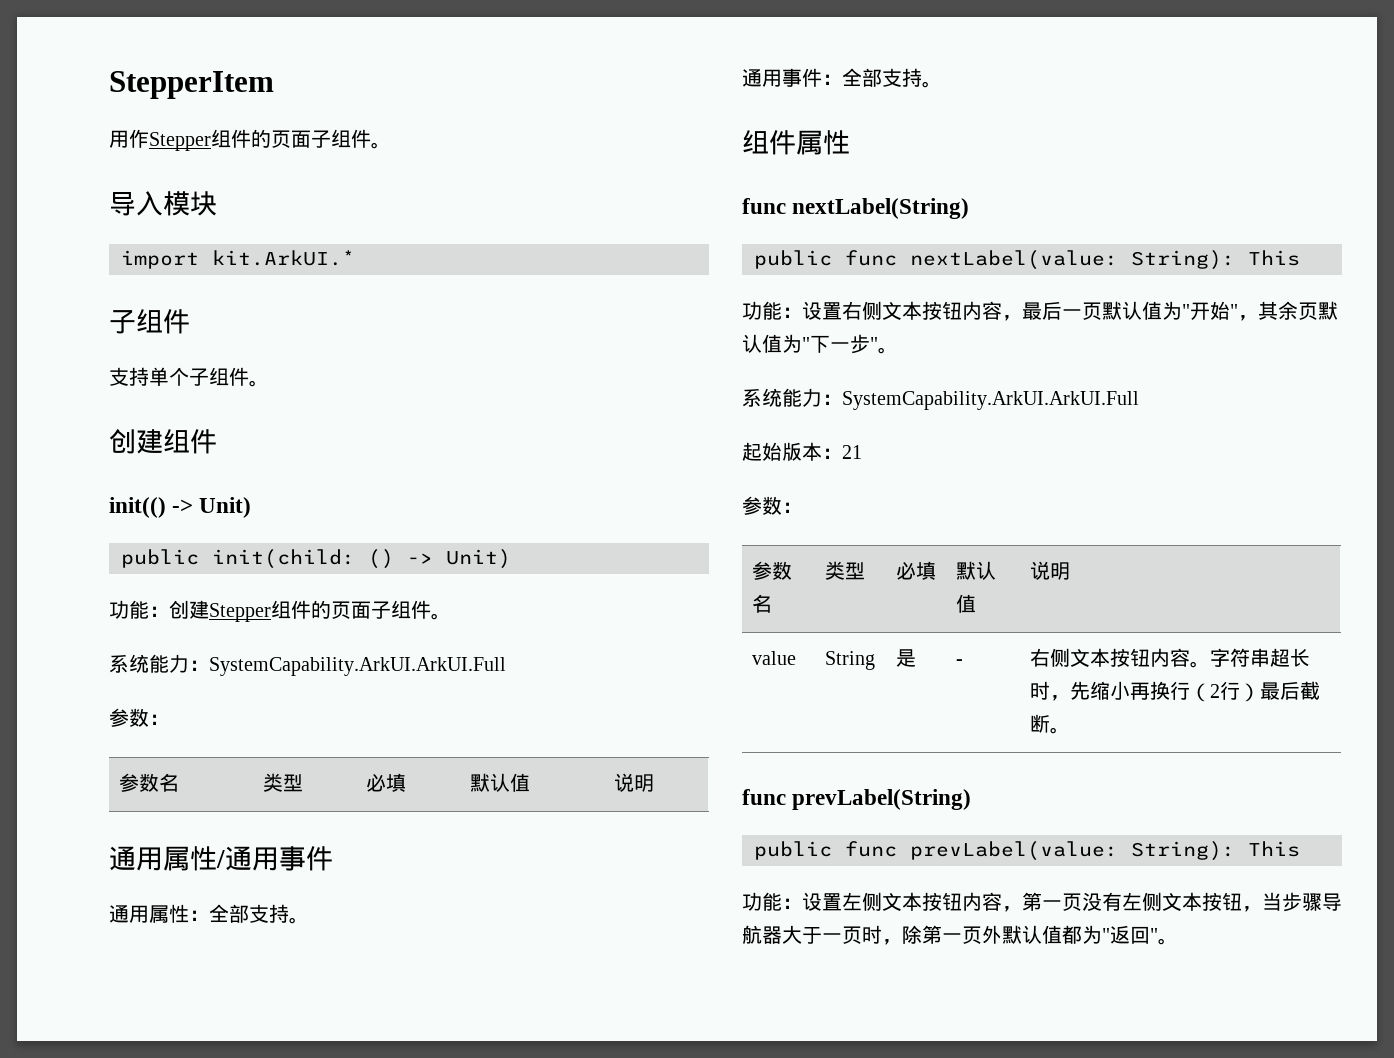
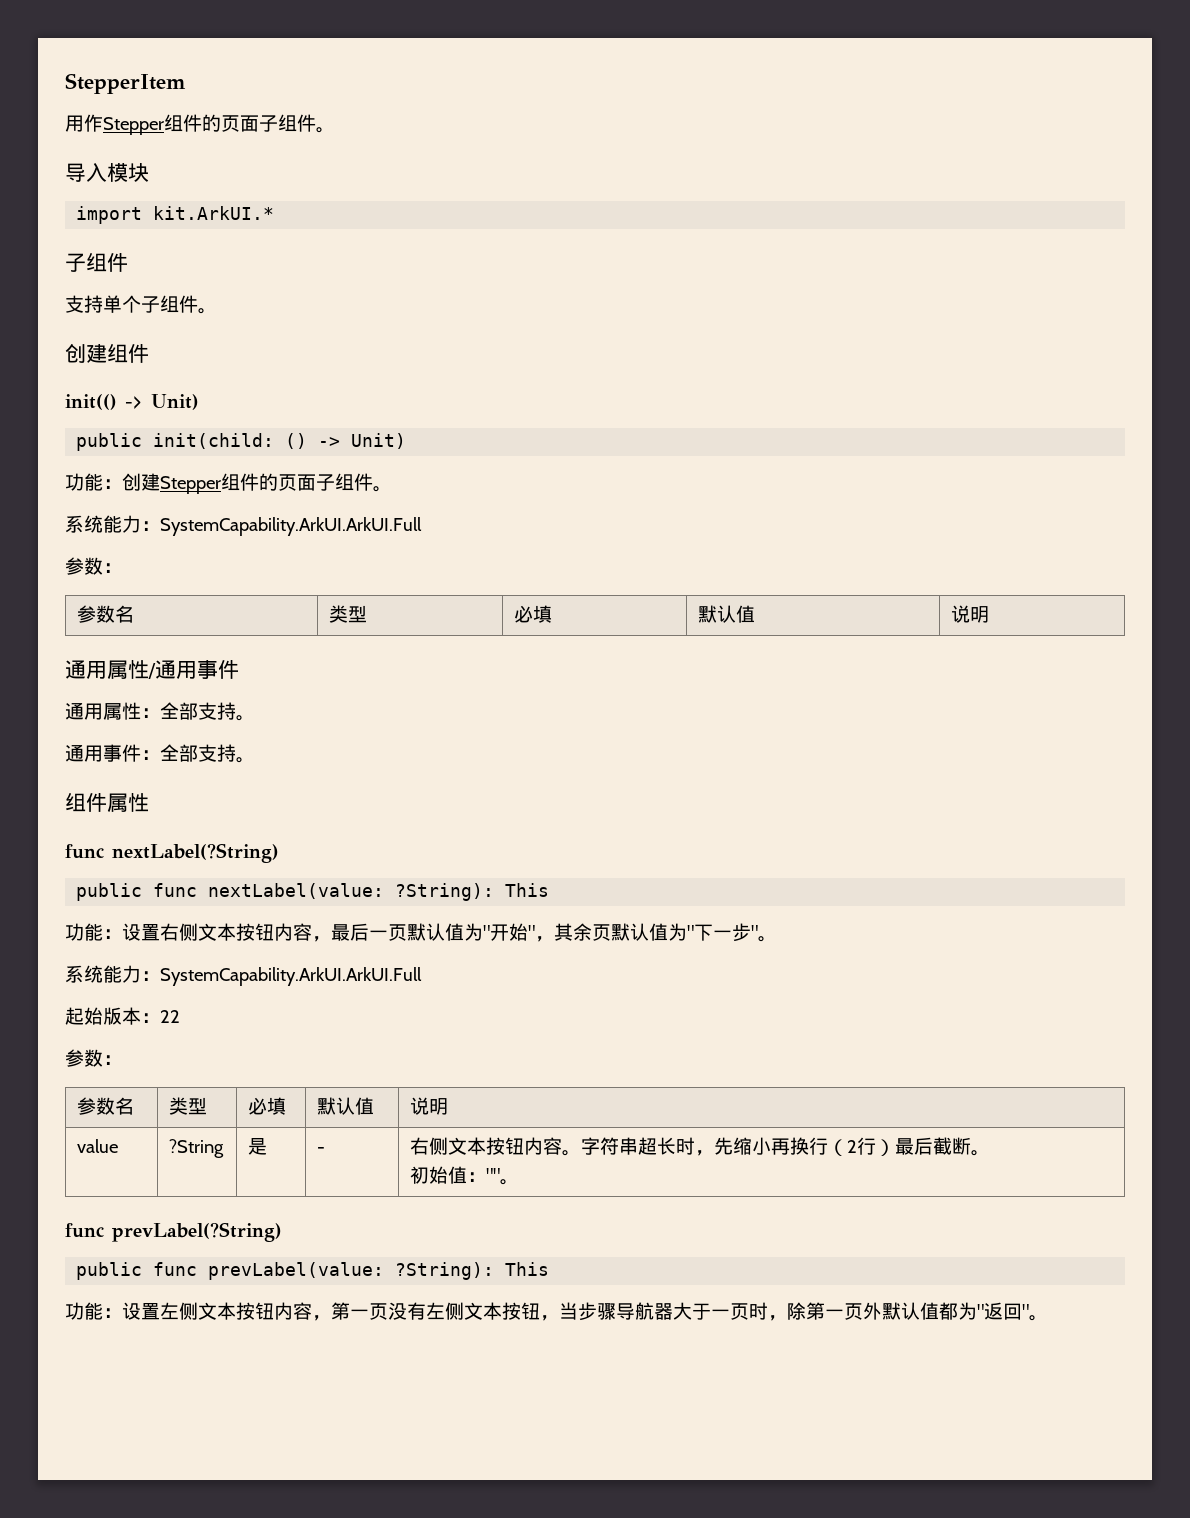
[792,198,970,219] nextLabel(String) -> [112,843,279,863] nextLabel(?String)
[1131,250,1235,270] String): -> [395,883,495,901] ?String):
[842,445,862,459] 21 -> [160,1010,180,1023] 22
[824,651,875,670] String -> [168,1139,224,1158] ?String
[742,789,972,810] // func prevLabel(String) -> [409,1166,519,1185] [65,1222,282,1242] // 初始值：""。 // func prevLabel(?String)
[1131,841,1235,861] String): -> [395,1262,495,1280] ?String):

